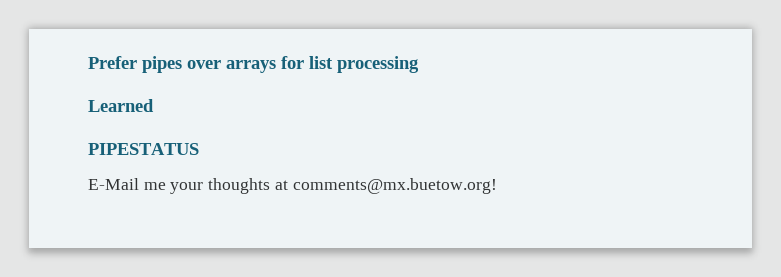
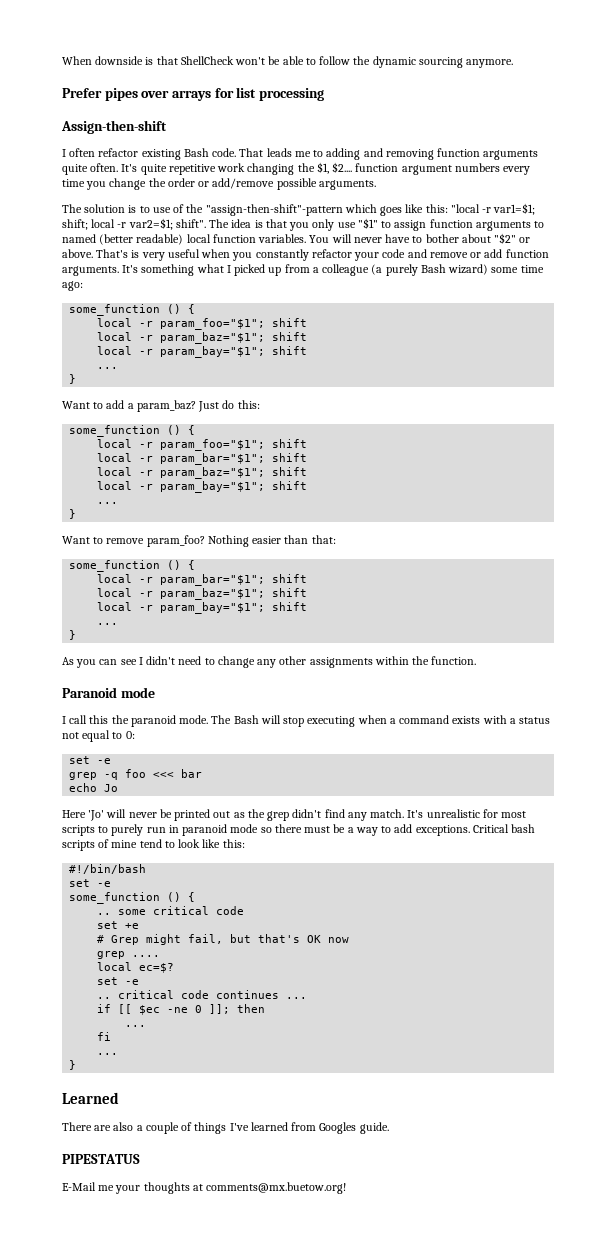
(88, 62) none -> [62,56,514,68] When downside is that ShellCheck won't be able to follow the dynamic sourcing anymore. //
[88,99,154,112] Learned -> [61,120,167,134] [62,148,539,160] [62,162,531,175] [62,178,376,190] [62,203,536,216] [62,218,545,231] [62,233,531,245] [62,249,549,261] [62,264,544,276] [62,281,83,291] [69,304,196,316] [97,318,308,330] [97,332,308,344] [97,346,308,358] [97,367,119,369] [69,374,77,384] [62,400,260,412] [69,425,196,437] [97,439,308,451] [97,453,308,465] [97,467,308,479] [97,481,308,493] [97,502,119,504] [69,509,77,519] [62,535,336,547] [69,560,196,572] [97,574,308,586] [97,588,308,600] [97,602,308,614] [97,623,119,625] [69,630,77,640] [62,656,477,668] [62,687,155,698] [62,715,551,727] [62,730,135,742] [69,756,112,764] [69,769,203,780] [69,783,119,792] [62,809,527,821] [62,824,536,836] [62,839,245,851] [69,864,147,874] [69,879,112,887] [69,892,196,904] [97,906,245,915] [97,921,140,929] [97,934,350,945] [97,951,161,959] [97,962,175,973] [97,977,140,985] [97,990,308,999] [97,1004,266,1015] [125,1025,147,1027] [97,1032,112,1041] [97,1053,119,1055] [69,1060,77,1070] [62,1092,119,1104] [62,1122,389,1134] Assign-then-shift // I often refactor existing Bash code. That leads me to adding and removing function arguments quite often. It's quite repetitive work changing the $1, $2.... function argument numbers every time you change the order or add/remove possible arguments. // The solution is to use of the "assign-then-shift"-pattern which goes like this: "local -r var1=$1; shift; local -r var2=$1; shift". The idea is that you only use "$1" to assign function arguments to named (better readable) local function variables. You will never have to bother about "$2" or above. That's is very useful when you constantly refactor your code and remove or add function arguments. It's something what I picked up from a colleague (a purely Bash wizard) some time ago: // some_function () { // local -r param_foo="$1"; shift // local -r param_baz="$1"; shift // local -r param_bay="$1"; shift // ... // } // Want to add a param_baz? Just do this: // some_function () { // local -r param_foo="$1"; shift // local -r param_bar="$1"; shift // local -r param_baz="$1"; shift // local -r param_bay="$1"; shift // ... // } // Want to remove param_foo? Nothing easier than that: // some_function () { // local -r param_bar="$1"; shift // local -r param_baz="$1"; shift // local -r param_bay="$1"; shift // ... // } // As you can see I didn't need to change any other assignments within the function. // Paranoid mode // I call this the paranoid mode. The Bash will stop executing when a command exists with a status not equal to 0: // set -e // grep -q foo <<< bar // echo Jo // Here 'Jo' will never be printed out as the grep didn't find any match. It's unrealistic for most scripts to purely run in paranoid mode so there must be a way to add exceptions. Critical bash scripts of mine tend to look like this: // #!/bin/bash // set -e // some_function () { // .. some critical code // set +e // # Grep might fail, but that's OK now // grep .... // local ec=$? // set -e // .. critical code continues ... // if [[ $ec -ne 0 ]]; then // ... // fi // ... // } // Learned // There are also a couple of things I've learned from Googles guide.

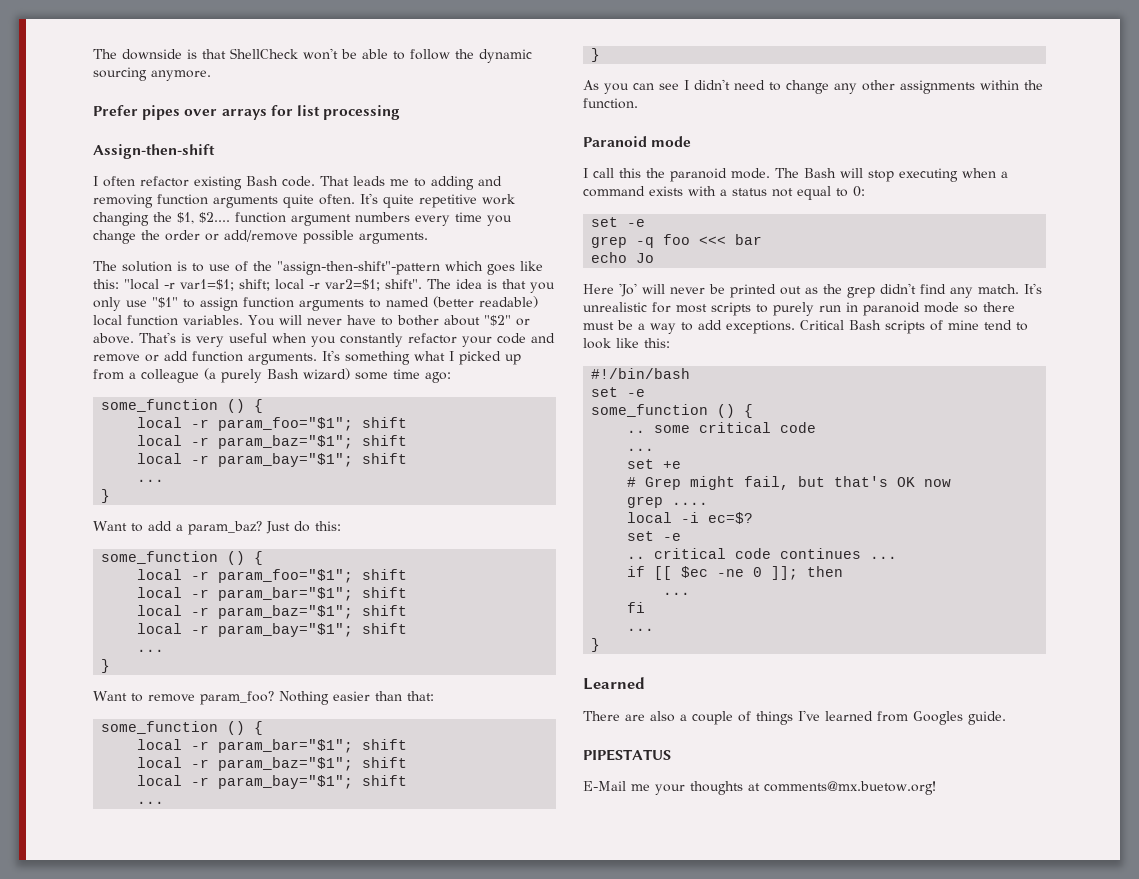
[62,56,92,65] When -> [93,49,117,59] The
[511,824,536,833] bash -> [849,320,881,330] Bash
(245, 910) none -> [627,448,655,451] // ...
(133, 966) none -> [681,512,700,523] -i

